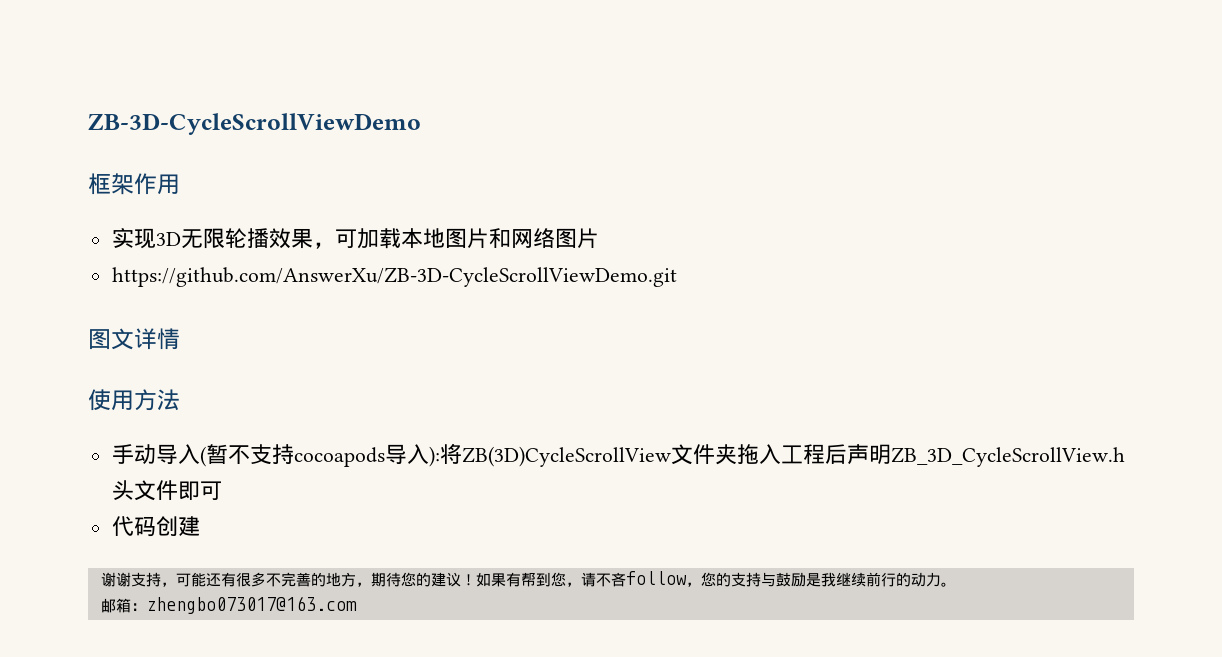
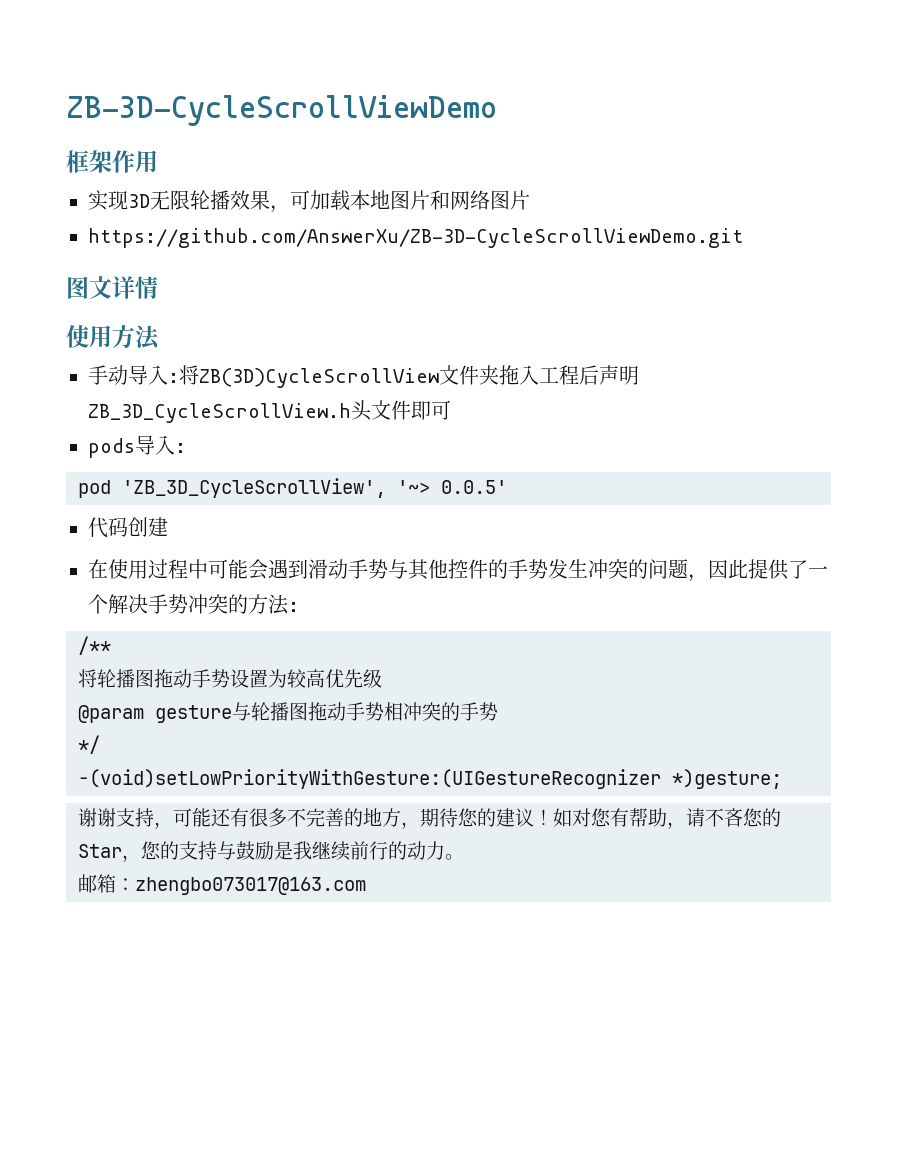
[199,444,440,467] (暂不支持cocoapods导入): -> [168,373,179,383] :
[111,516,200,537] 代码创建 -> [88,435,186,458] [78,478,507,498] [88,517,168,538] [88,559,828,582] [88,594,299,615] [78,636,111,655] [78,669,382,688] [78,702,498,723] [78,735,100,754] [78,769,782,789] pods导入: // pod 'ZB_3D_CycleScrollView', '~> 0.0.5' // 代码创建 // 在使用过程中可能会遇到滑动手势与其他控件的手势发生冲突的问题，因此提供了一个解决手势冲突的方法: // /** // 将轮播图拖动手势设置为较高优先级 // @param gesture与轮播图拖动手势相冲突的手势 // */ // -(void)setLowPriorityWithGesture:(UIGestureRecognizer *)gesture;
[490,571,687,587] 果有帮到您，请不吝follow -> [572,808,781,829] [78,844,122,858] 对您有帮助，请不吝您的Star

